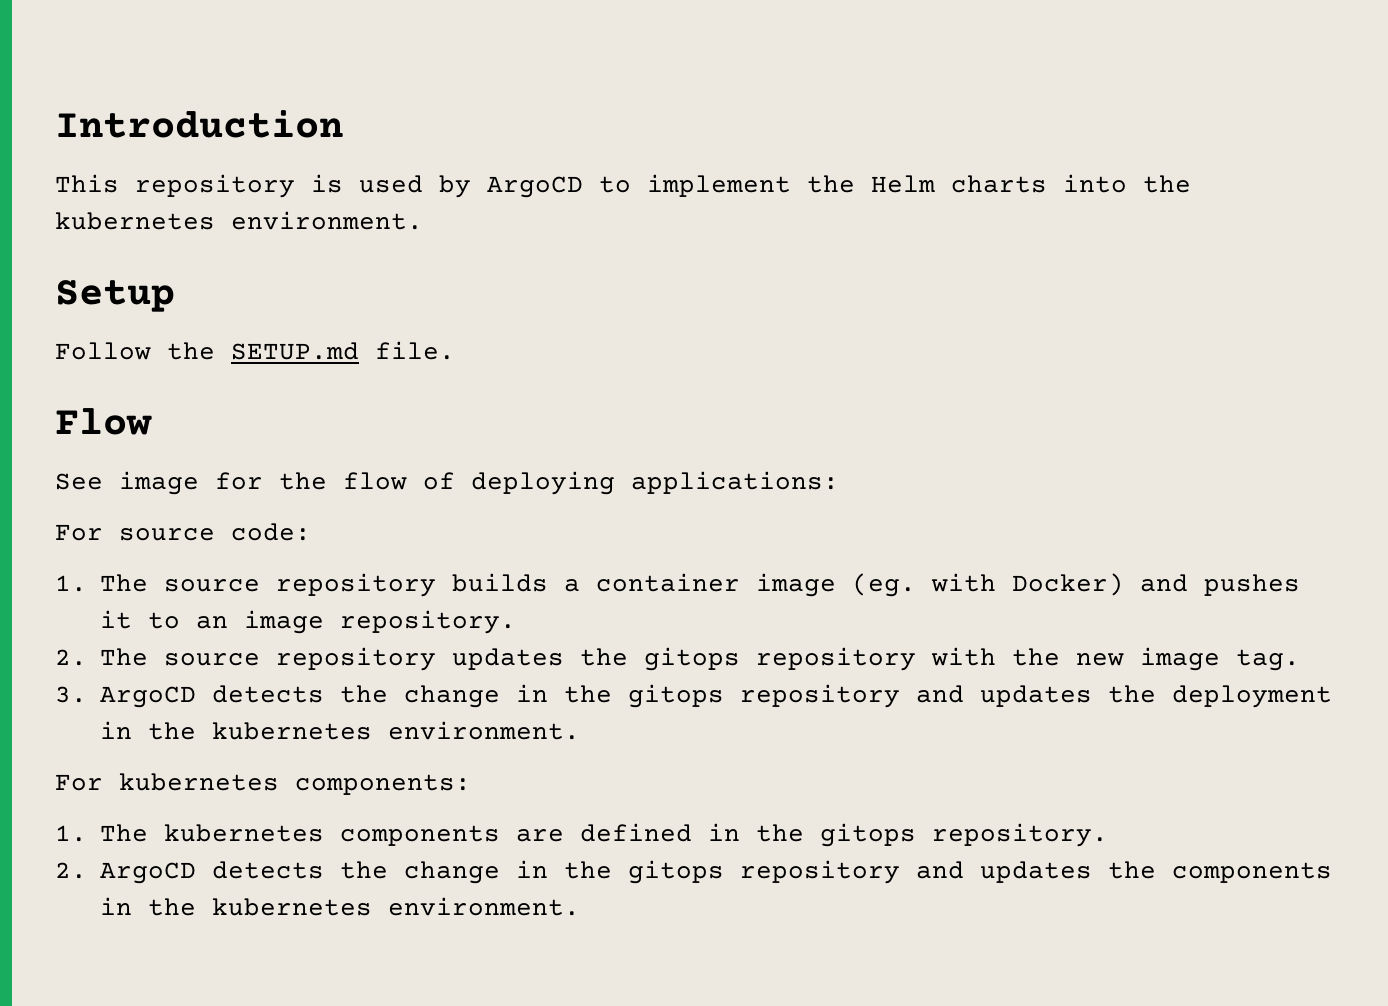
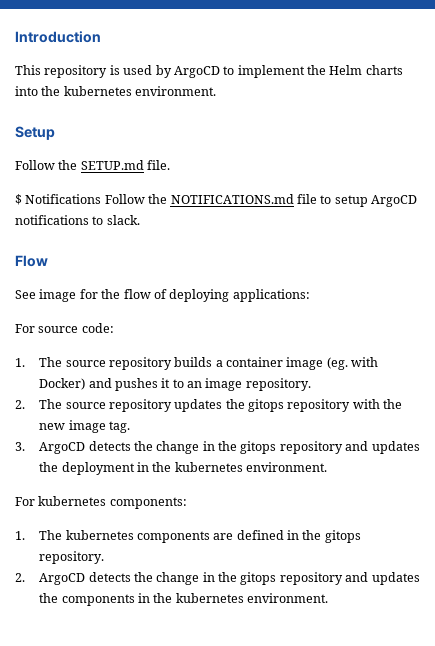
(455, 350) none -> [15,194,417,207] [15,215,140,225] // $ Notifications Follow the NOTIFICATIONS.md file to setup ArgoCD notifications to slack.

